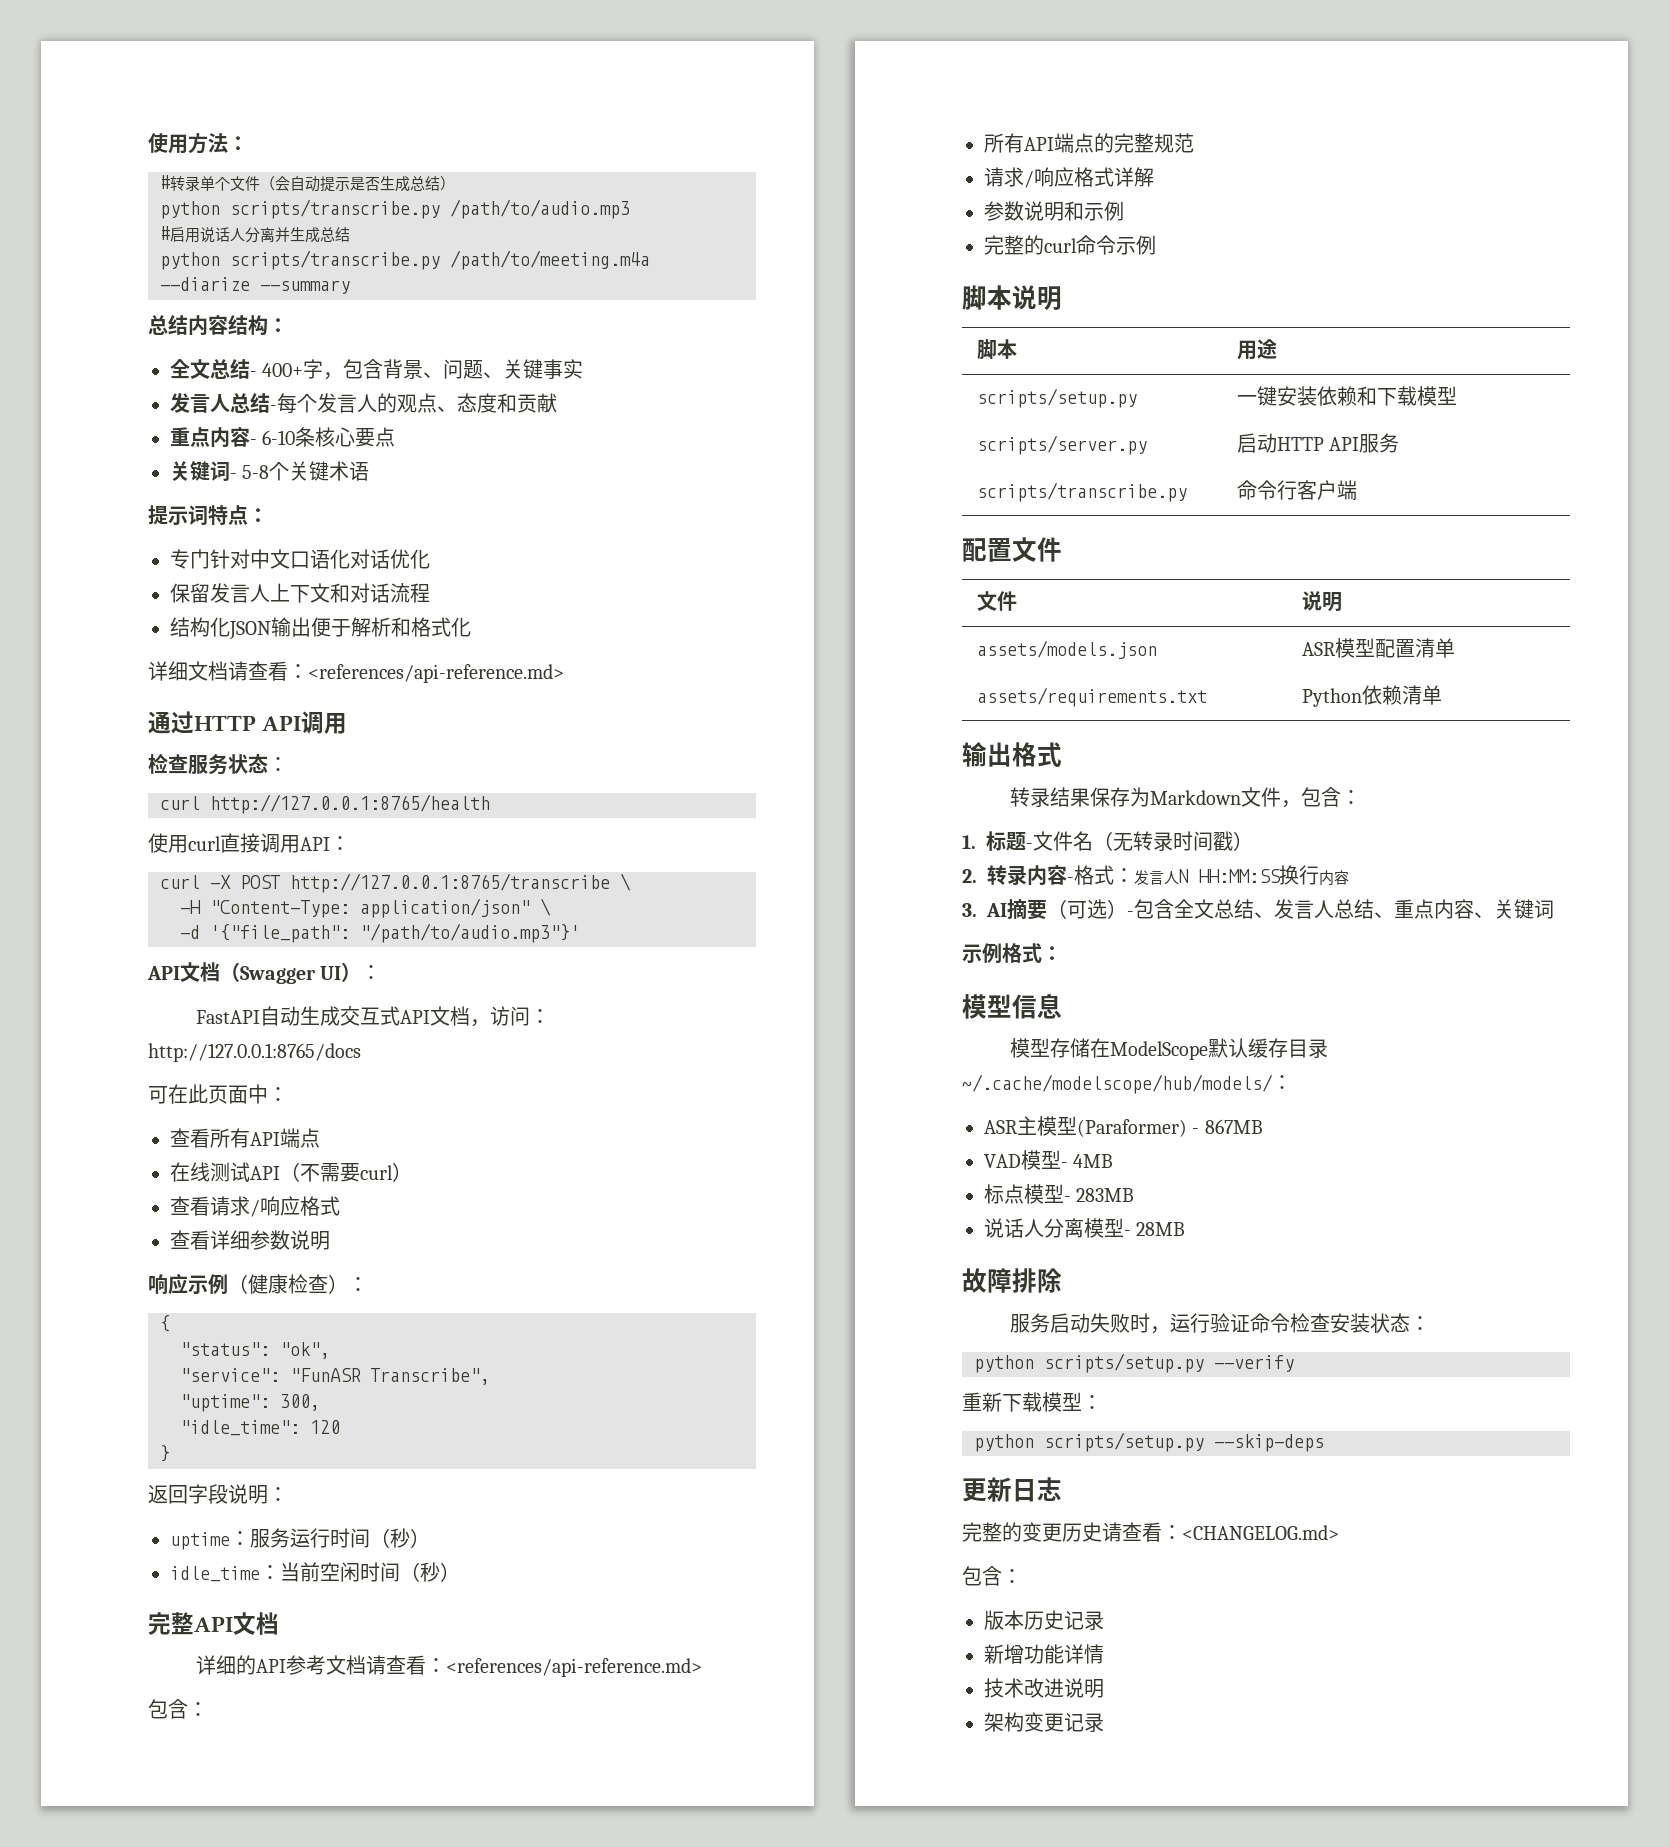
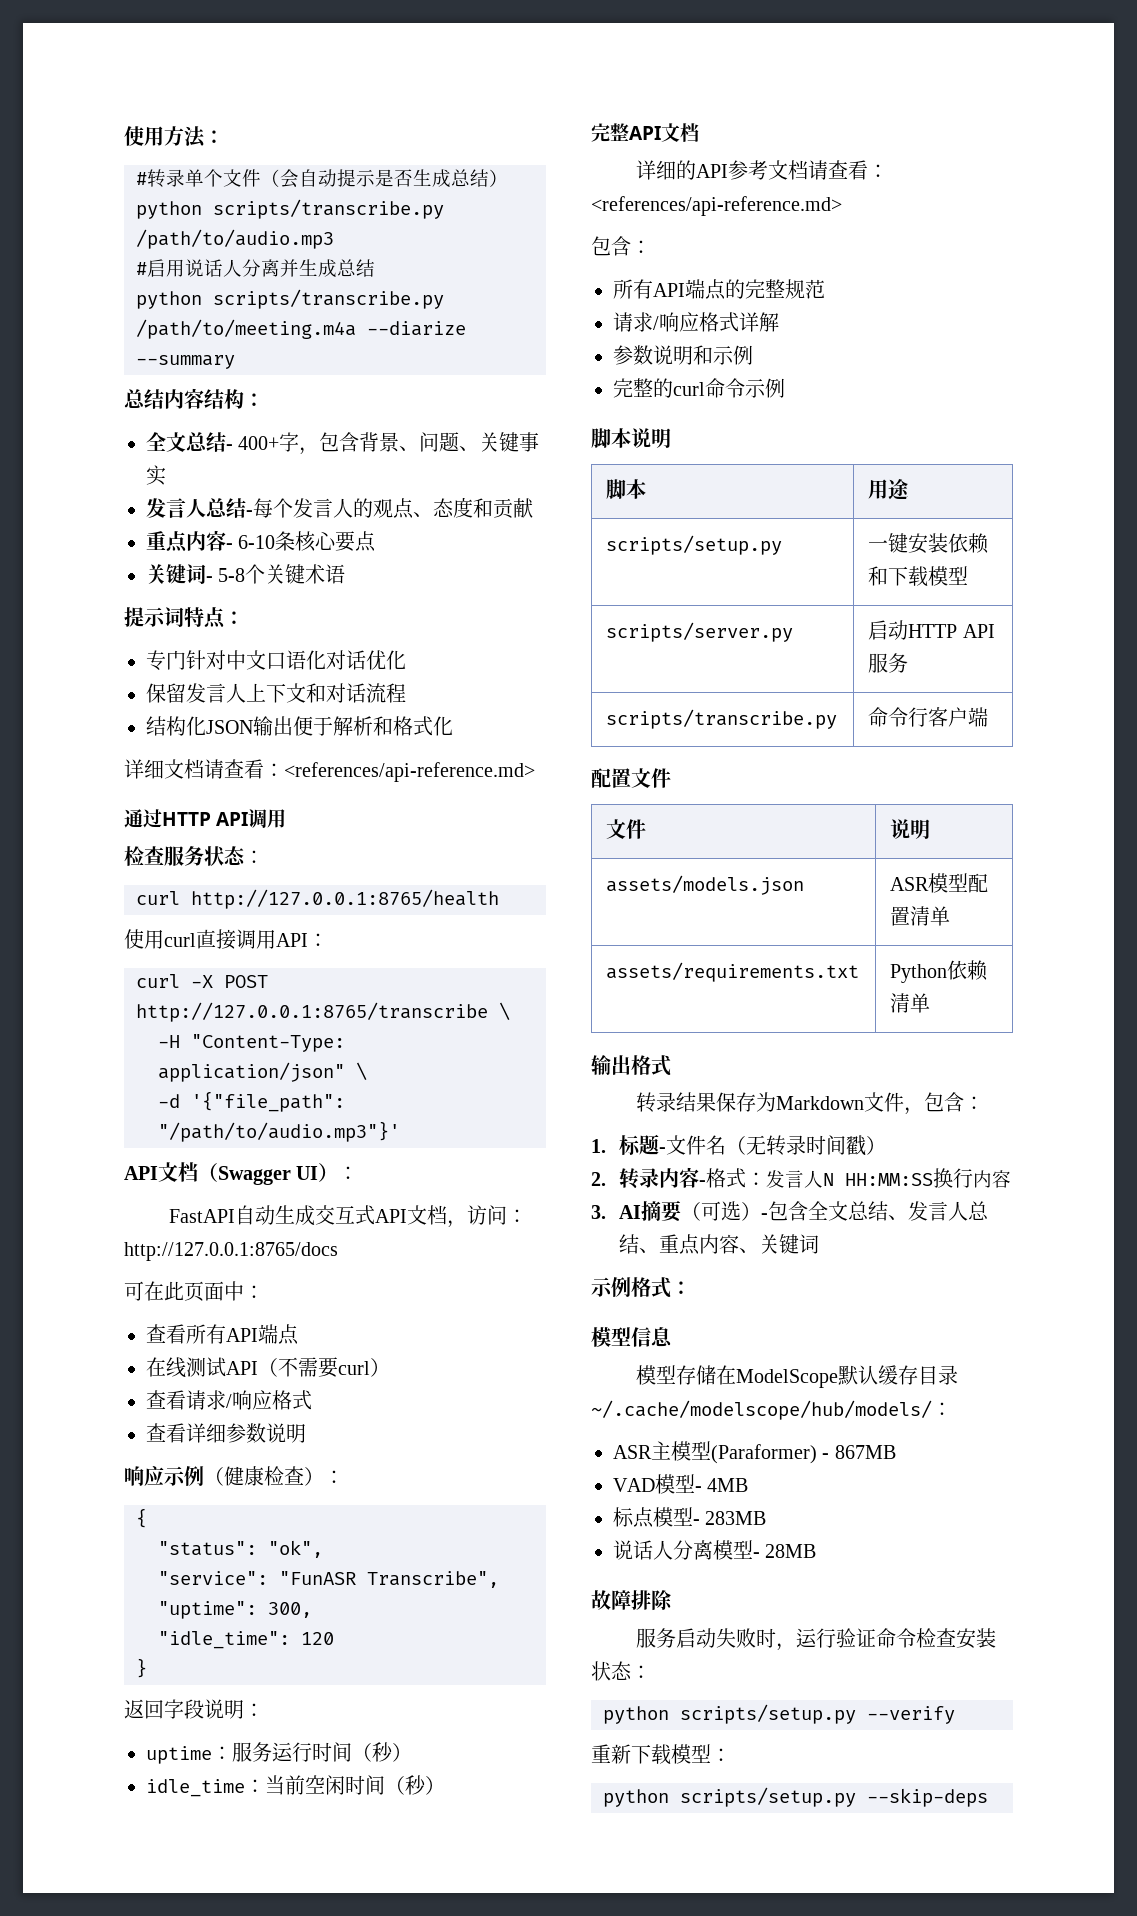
[962,1477,1062,1502] [962,1522,1339,1542] [962,1566,1022,1586] [984,1610,1104,1630] [984,1644,1104,1664] [984,1678,1104,1698] [984,1712,1104,1732] // 更新日志 // 完整的变更历史请查看：<CHANGELOG.md> // 包含： // 版本历史记录 // 新增功能详情 // 技术改进说明 // 架构变更记录 -> (988, 1797) none

